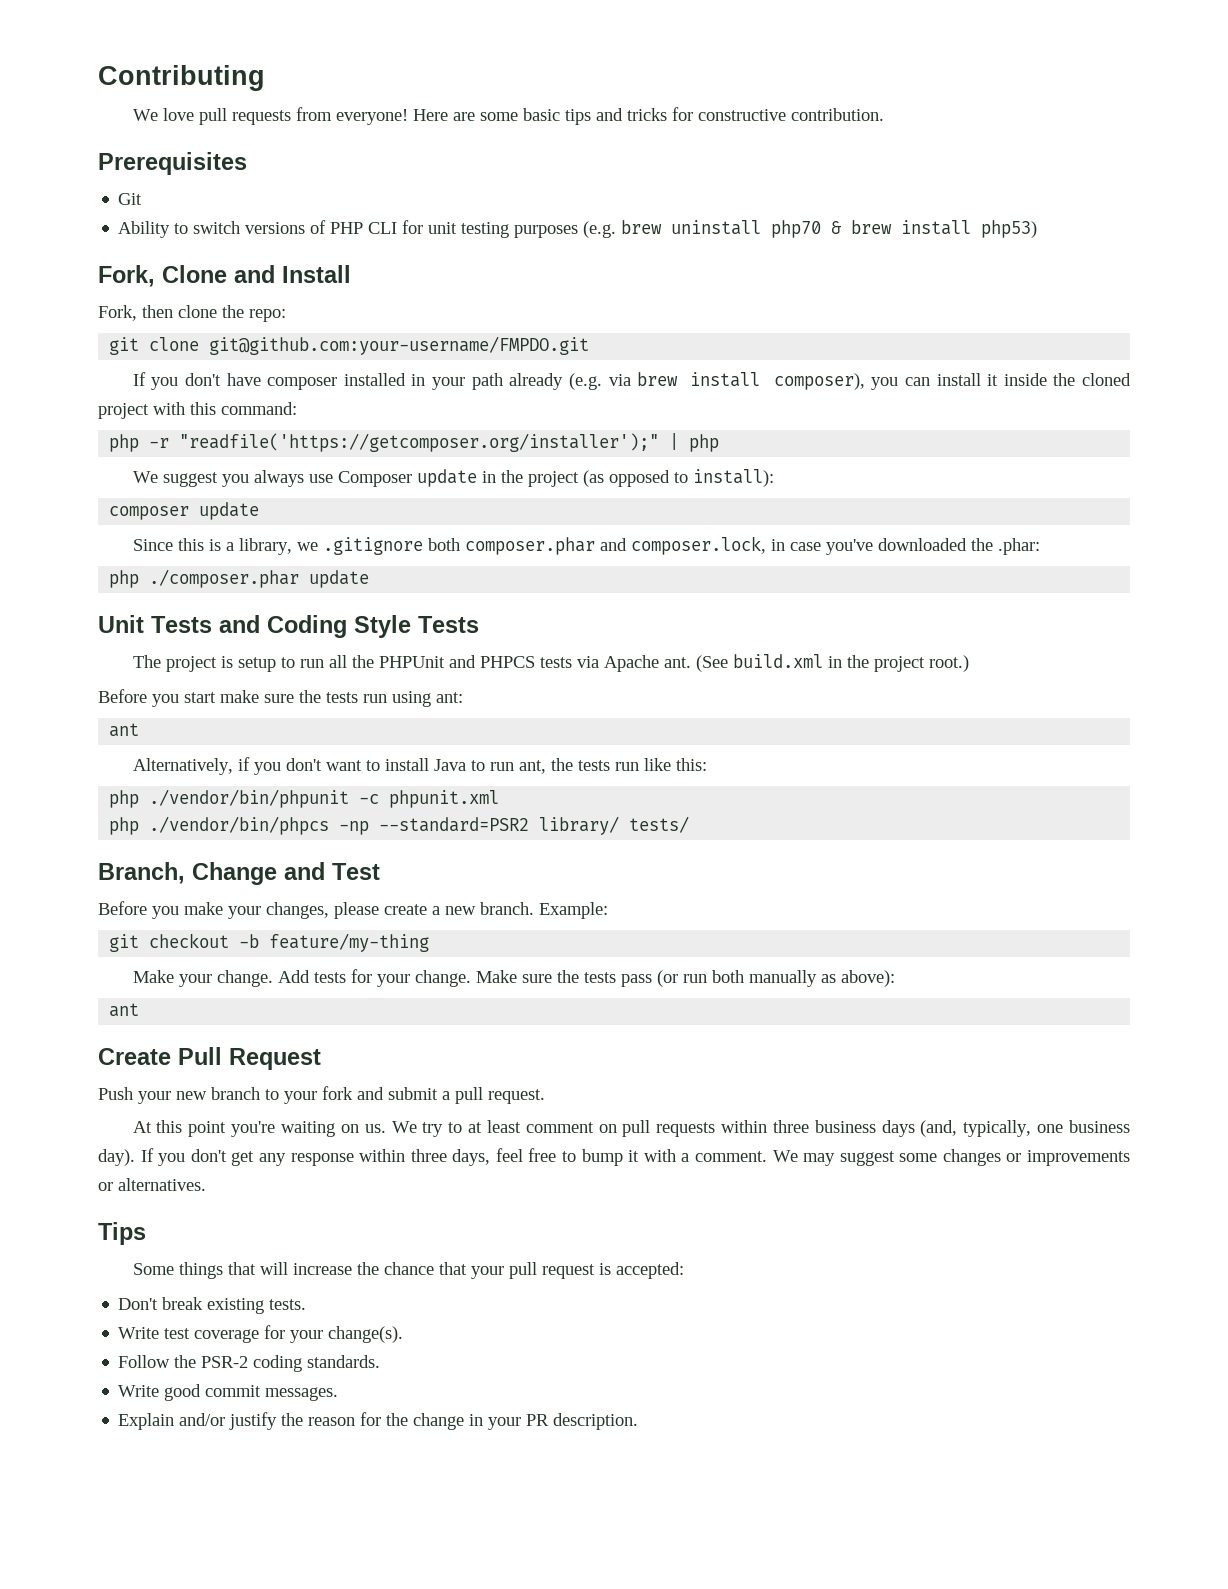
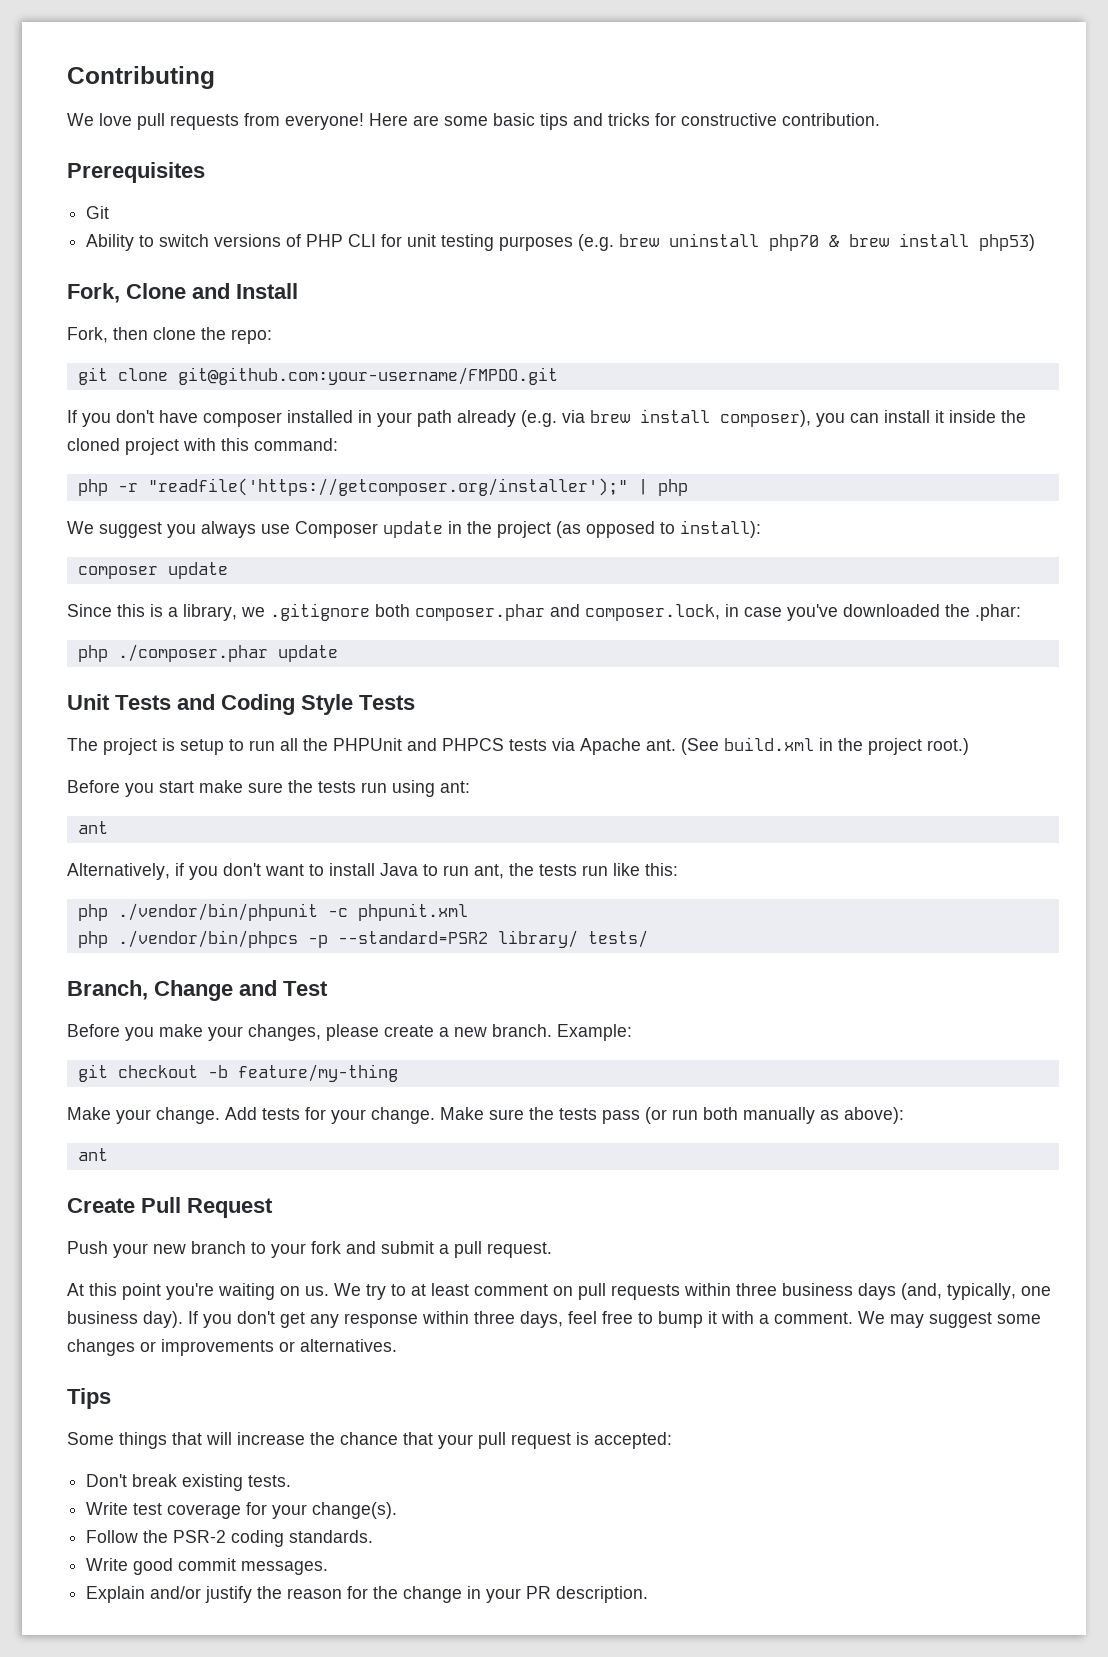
[339,821,370,835] -np -> [307,935,328,948] -p

